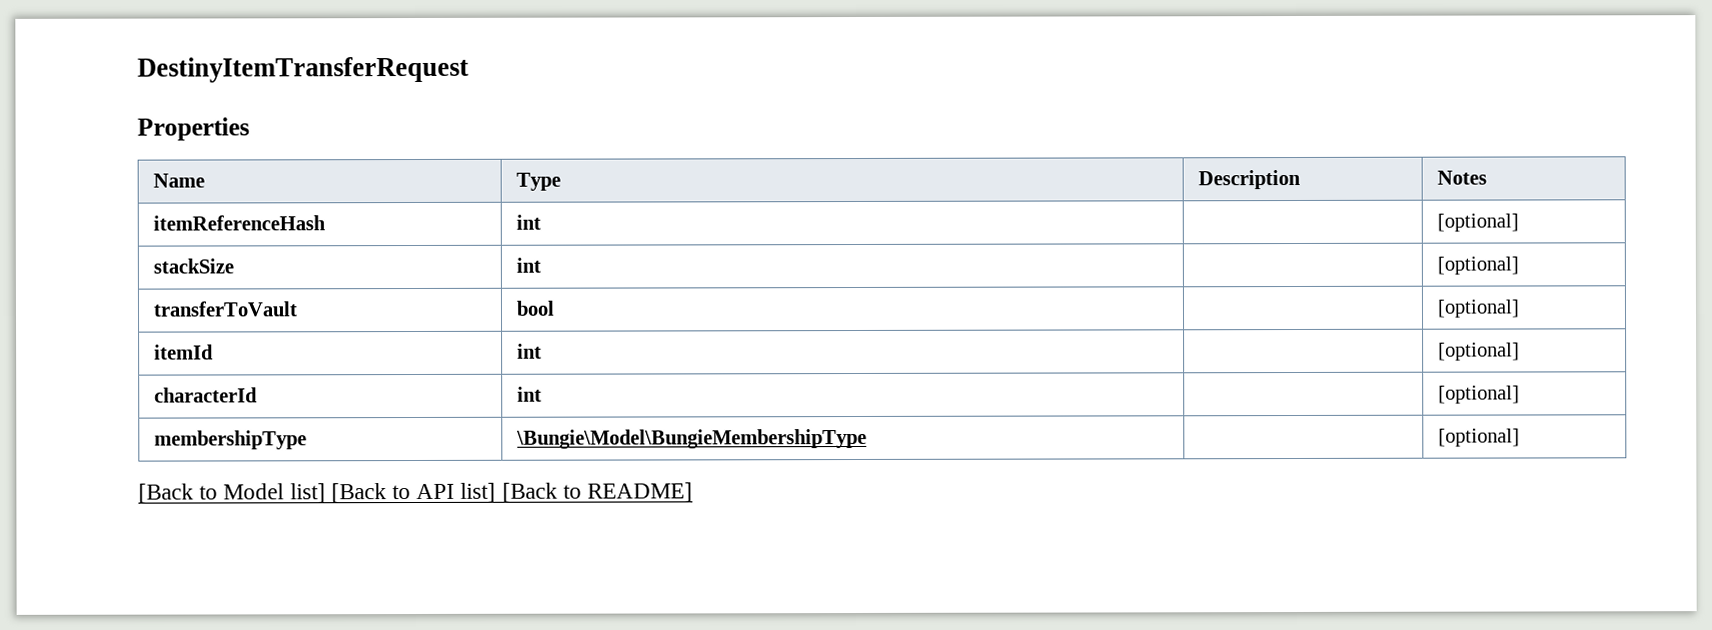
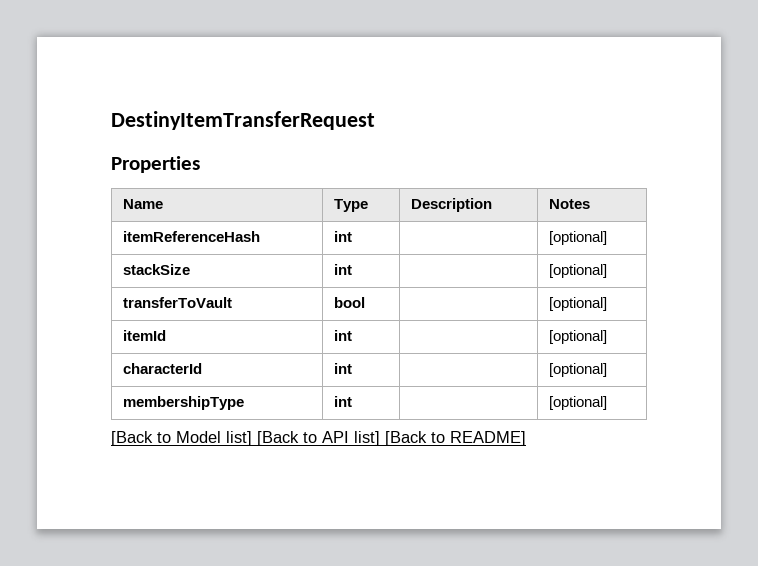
[515,428,867,449] \Bungie\Model\BungieMembershipType -> [333,396,352,407] int

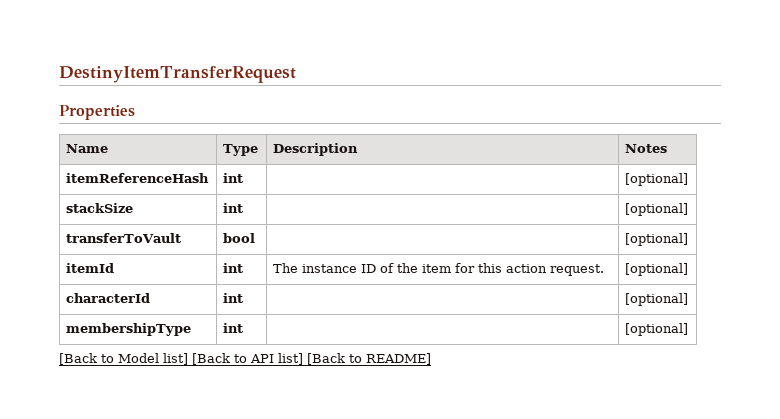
(352, 335) none -> [273,263,605,276] The instance ID of the item for this action request.

